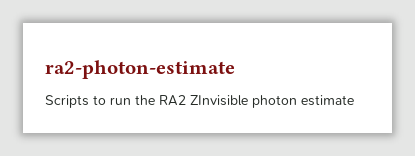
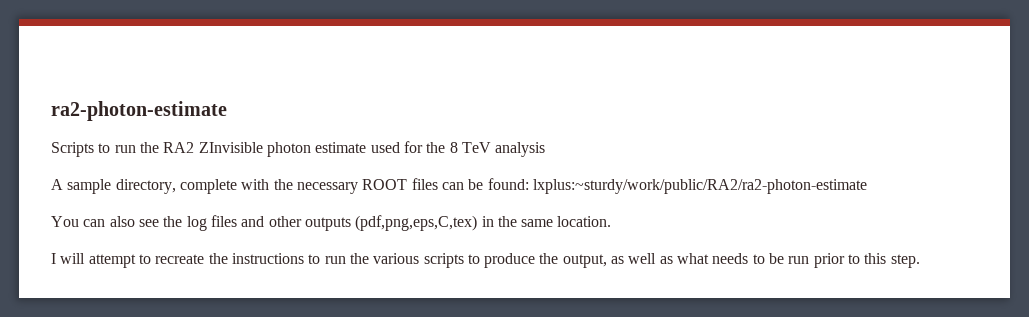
(354, 100) none -> [370,141,546,157] [51,178,867,194] [51,215,612,231] [51,253,920,268] used for the 8 TeV analysis // A sample directory, complete with the necessary ROOT files can be found: lxplus:~sturdy/work/public/RA2/ra2-photon-estimate // You can also see the log files and other outputs (pdf,png,eps,C,tex) in the same location. // I will attempt to recreate the instructions to run the various scripts to produce the output, as well as what needs to be run prior to this step.

